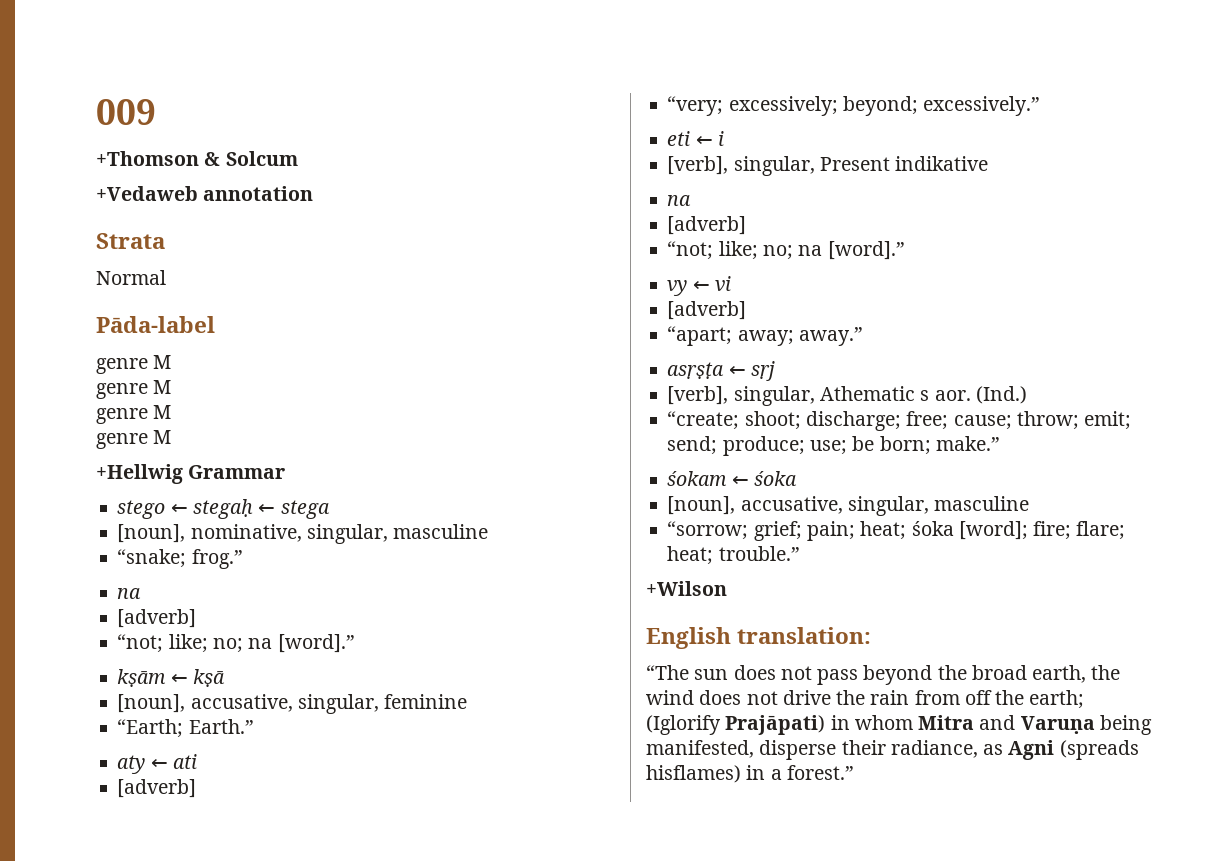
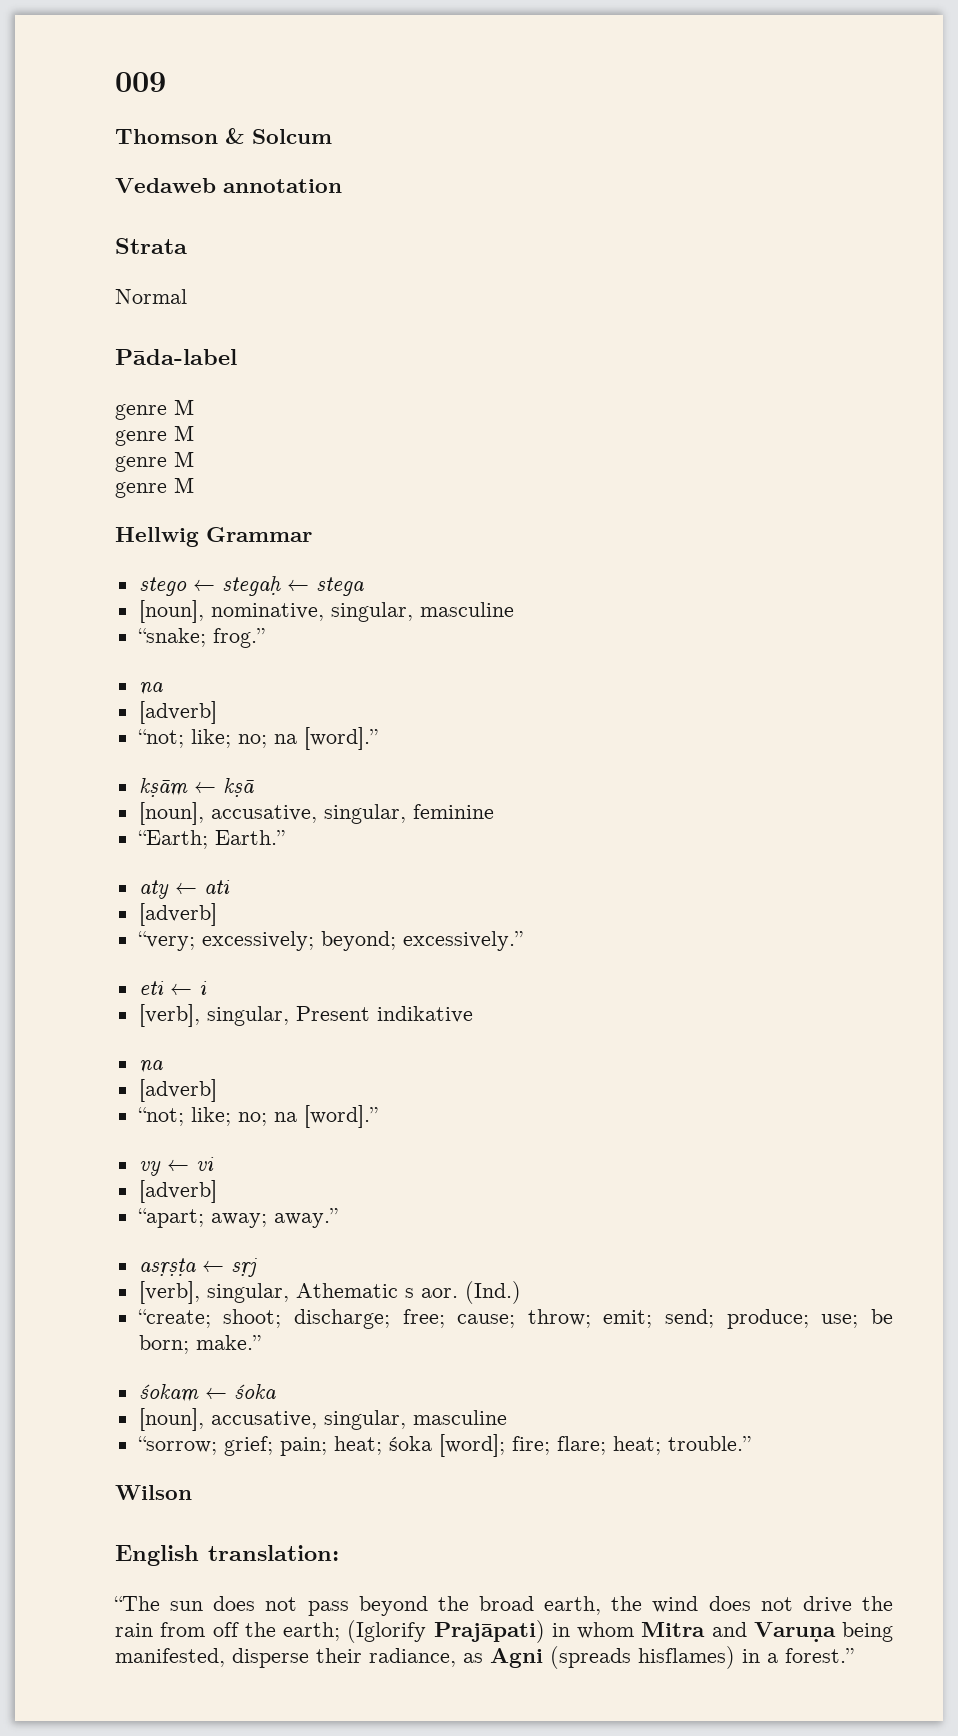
[96,151,199,166] +Thomson -> [115,129,218,144] Thomson
[96,186,198,201] +Vedaweb -> [115,178,216,193] Vedaweb
[96,464,183,484] +Hellwig -> [115,527,199,547] Hellwig
[646,581,727,596] +Wilson -> [115,1485,192,1500] Wilson

